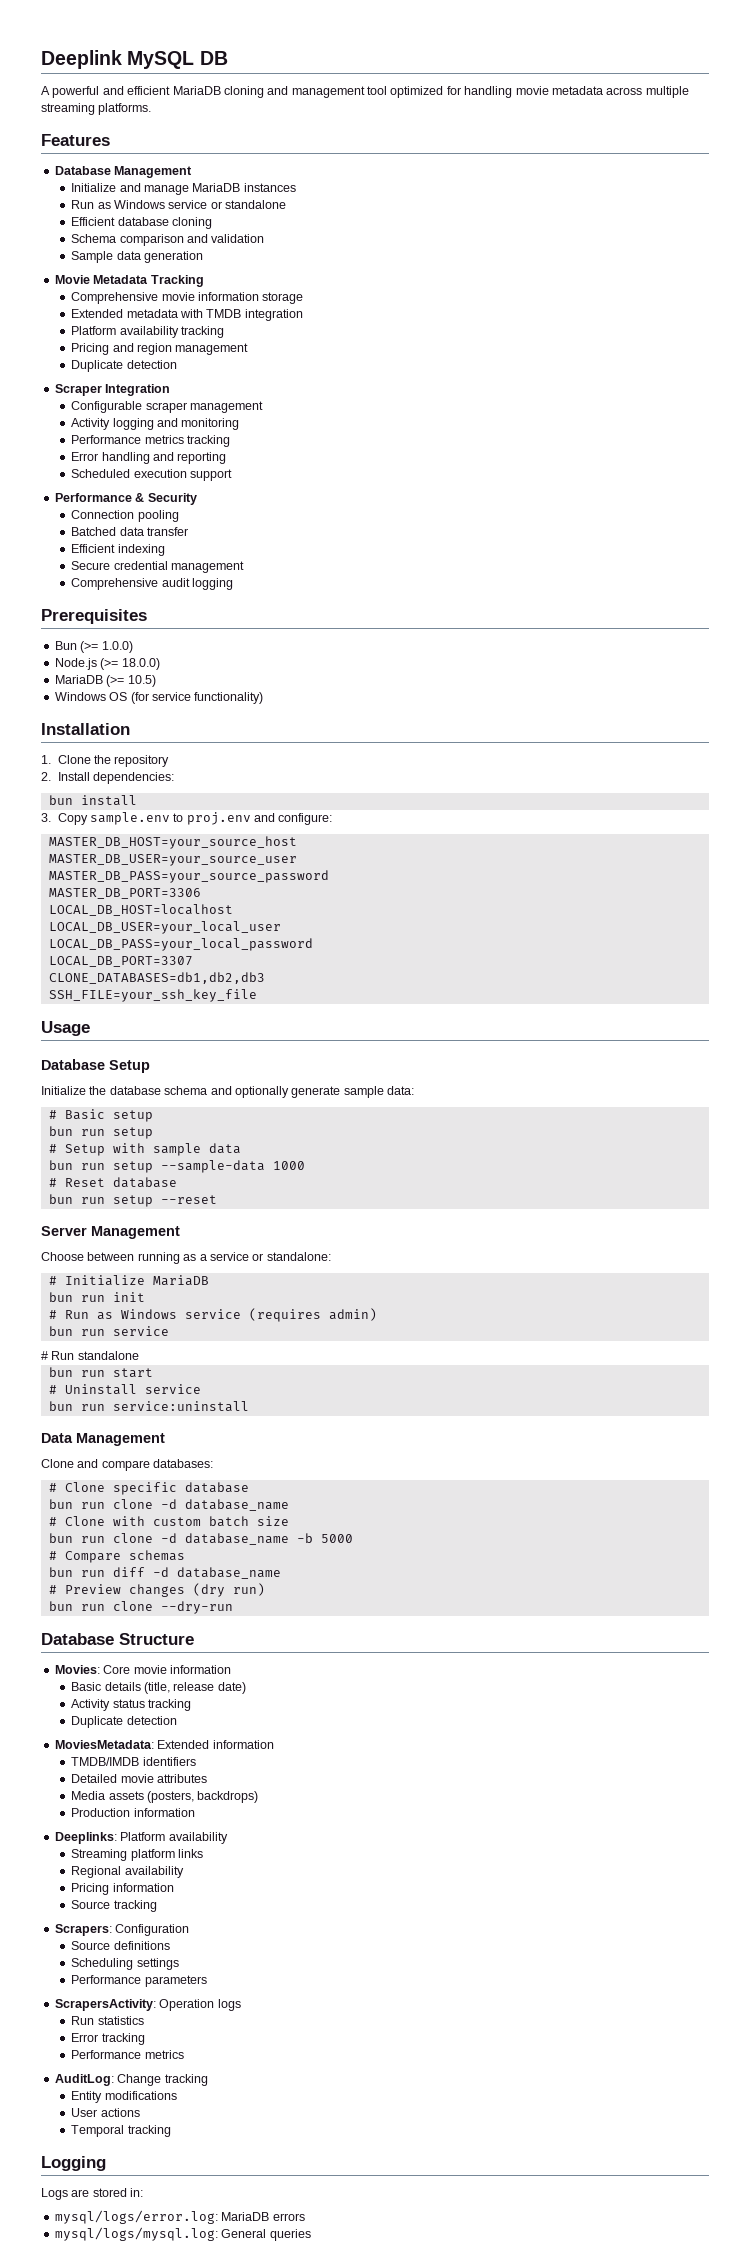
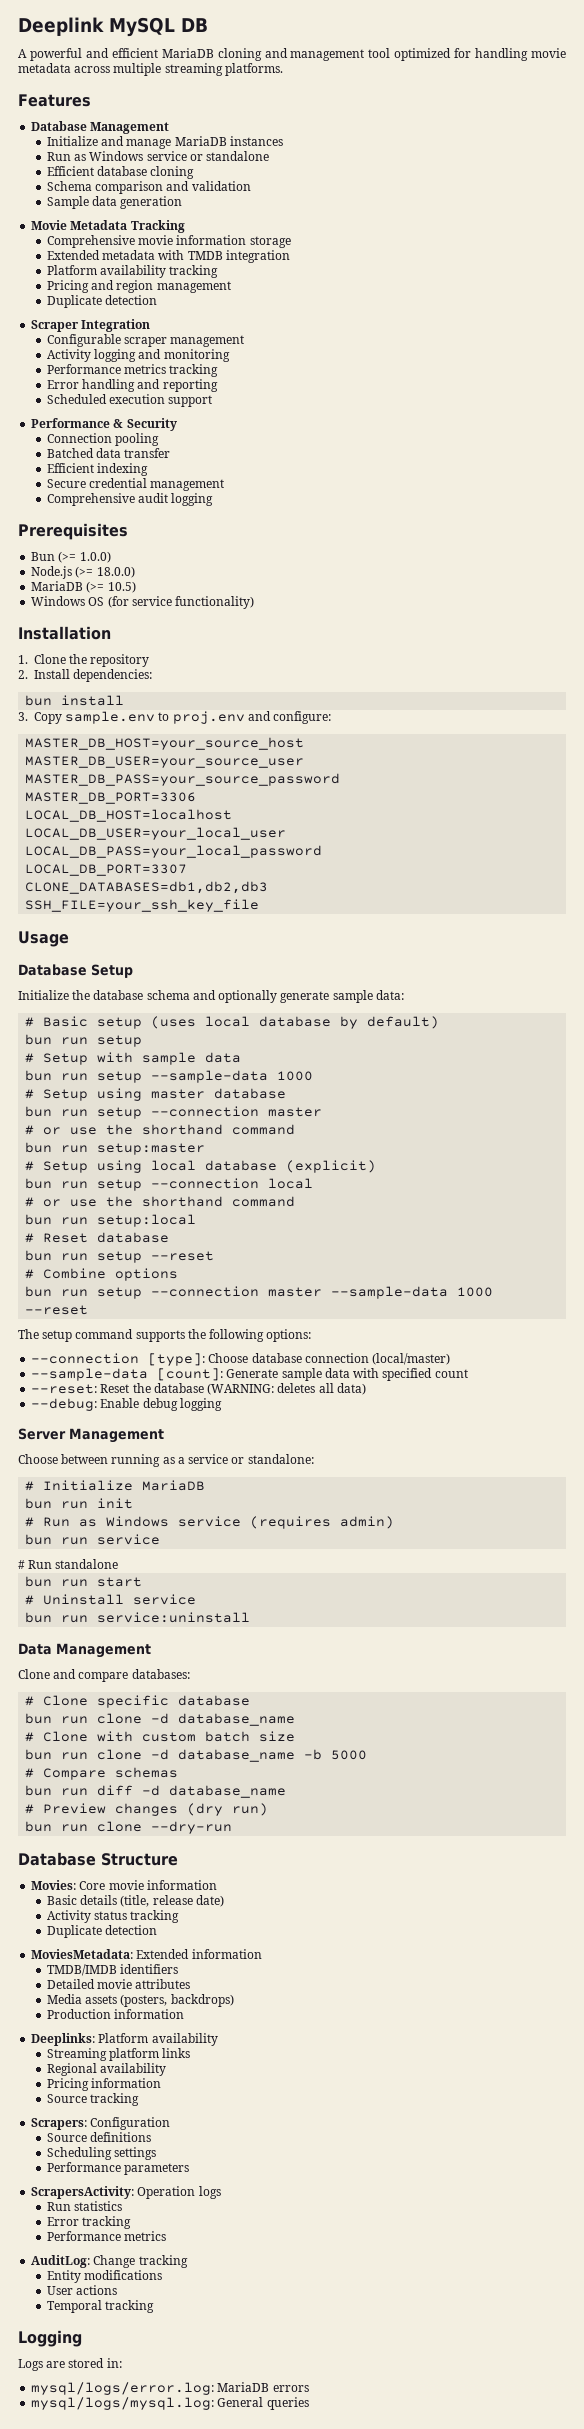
(153, 1116) none -> [151,1016,440,1029] (uses local database by default)
(305, 1165) none -> [25,1088,287,1101] [25,1106,323,1119] [25,1124,296,1135] [25,1142,206,1155] [25,1160,377,1173] [25,1178,314,1191] [25,1196,296,1207] [25,1214,197,1227] // # Setup using master database // bun run setup --connection master // # or use the shorthand command // bun run setup:master // # Setup using local database (explicit) // bun run setup --connection local // # or use the shorthand command // bun run setup:local
(217, 1199) none -> [25,1268,179,1281] [25,1286,494,1299] [25,1305,89,1315] [18,1329,312,1342] [31,1353,451,1366] [31,1368,468,1381] [31,1383,366,1395] [31,1398,222,1411] // # Combine options // bun run setup --connection master --sample-data 1000 --reset // The setup command supports the following options: // --connection [type]: Choose database connection (local/master) // --sample-data [count]: Generate sample data with specified count // --reset: Reset the database (WARNING: deletes all data) // --debug: Enable debug logging

